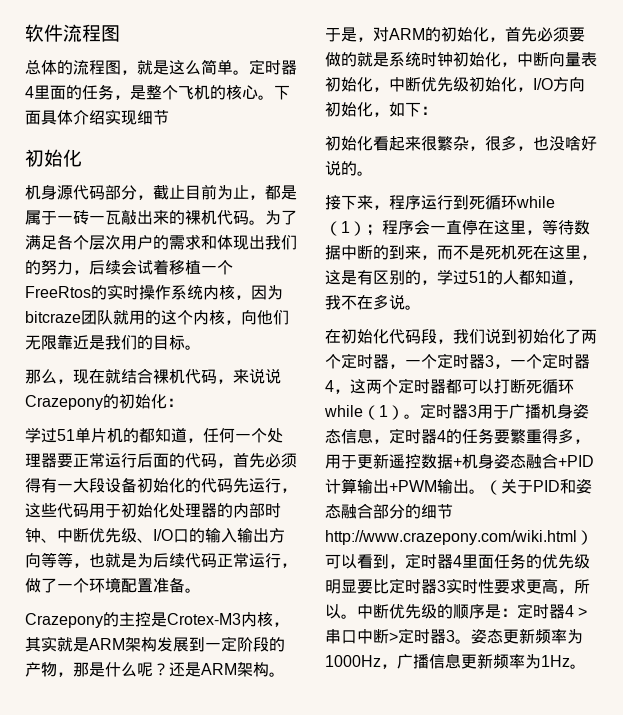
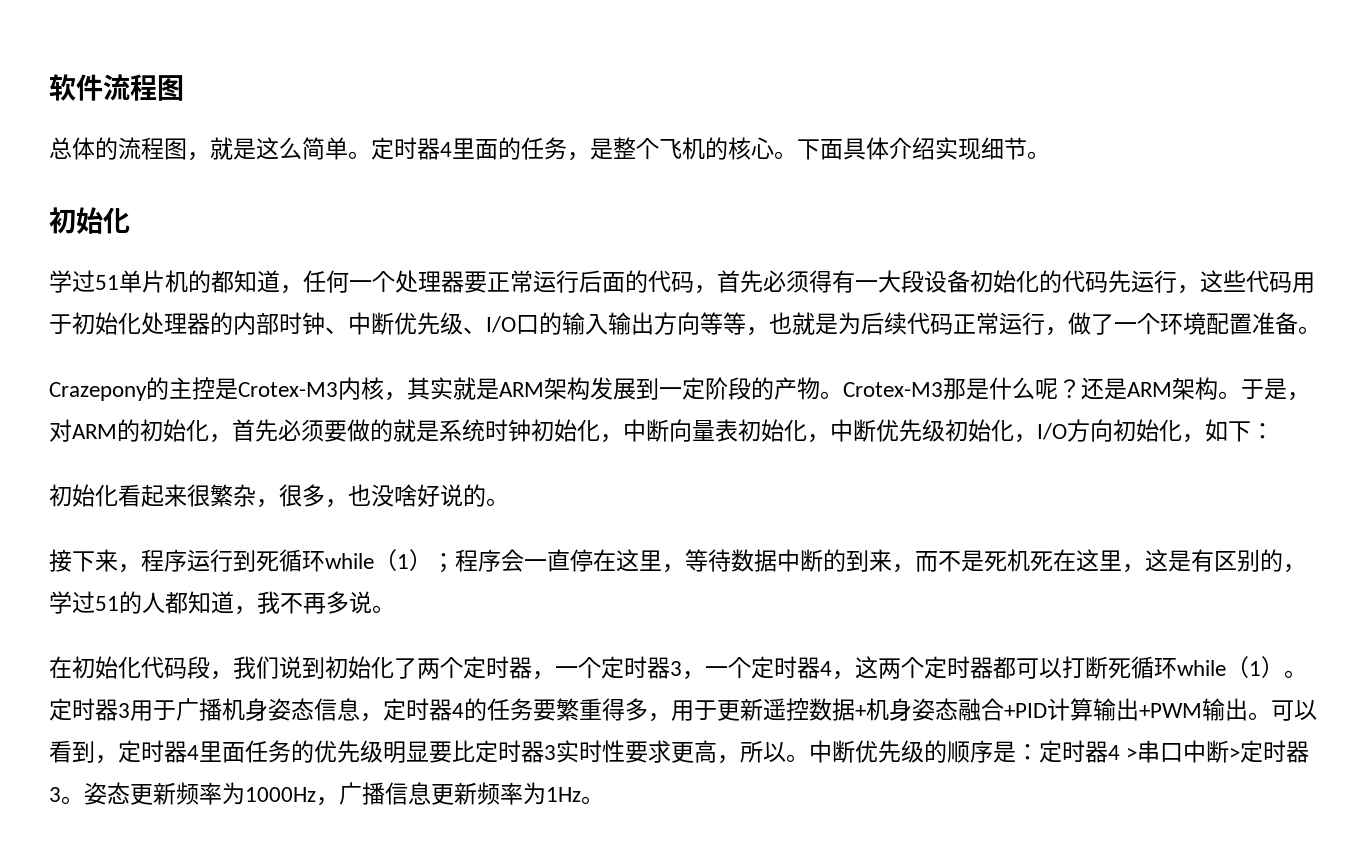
[25,149,82,167] [25,184,297,200] [25,210,297,225] [25,234,297,250] [25,259,233,275] [25,284,283,300] [25,310,289,325] [25,335,201,350] [25,368,281,384] [25,394,183,410] // 初始化 // 机身源代码部分，截止目前为止，都是属于一砖一瓦敲出来的裸机代码。为了满足各个层次用户的需求和体现出我们的努力，后续会试着移植一个FreeRtos的实时操作系统内核，因为bitcraze团队就用的这个内核，向他们无限靠近是我们的目标。 // 那么，现在就结合裸机代码，来说说Crazepony的初始化： -> [1027,151,1050,159] [49,207,130,234] 。 // 初始化
[57,672,73,677] ， -> [820,382,943,399] 。Crotex-M3
[357,295,373,310] 在 -> [303,593,326,614] 再
[485,479,592,495] [325,503,453,519] [325,530,593,545] （关于PID和姿态融合部分的细节http://www.crazepony.com/wiki.html） -> (1271, 716) none

